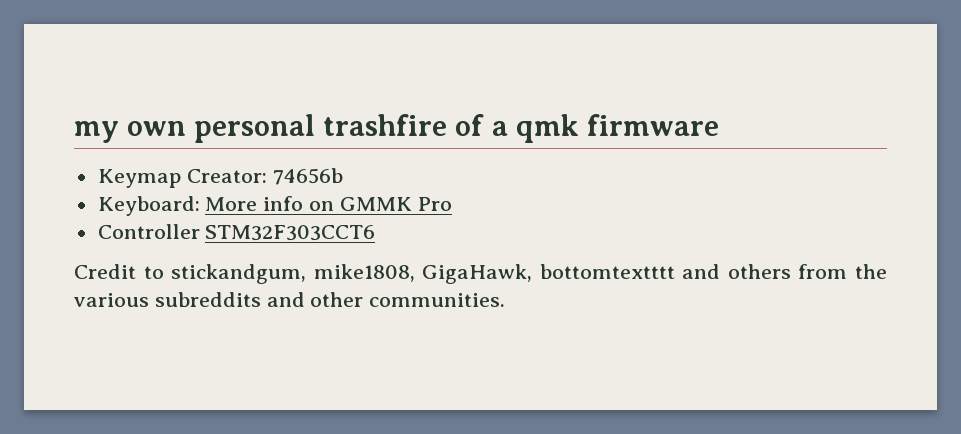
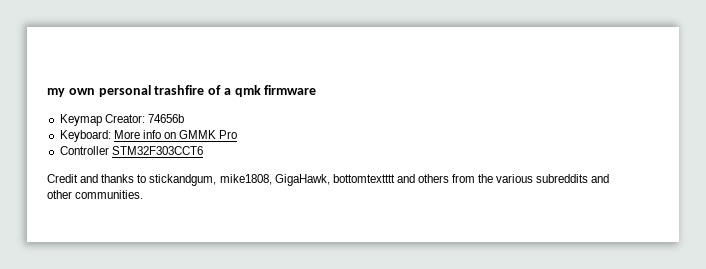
(136, 271) none -> [80,174,135,183] and thanks

